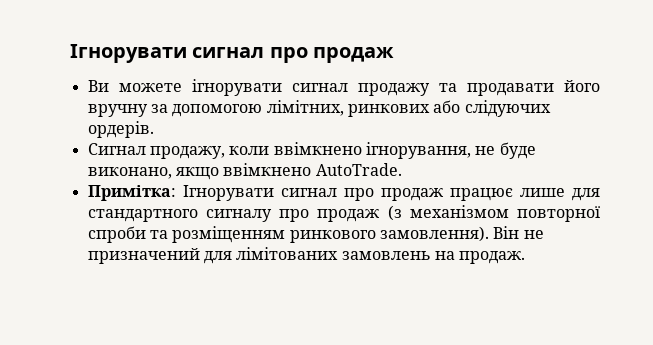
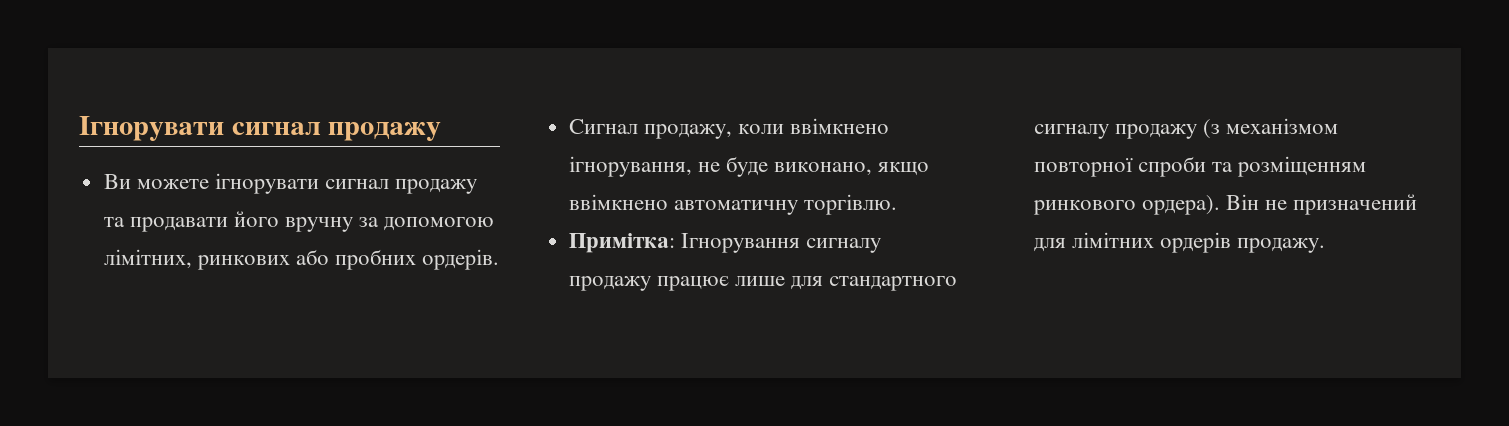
[70,44,395,63] Ігнорувати сигнал про продаж -> [79,116,442,141] Ігнорувати сигнал продажу
[464,100,551,117] слідуючих -> [334,249,416,270] пробних
[315,163,402,176] AutoTrade. -> [673,194,897,215] автоматичну торгівлю.
[182,185,444,201] Ігнорувати сигнал про продаж -> [680,233,881,253] [568,276,651,291] Ігнорування сигналу продажу
[279,209,381,222] про продаж -> [1114,124,1197,139] продажу
[379,226,489,242] замовлення). -> [1141,195,1220,215] ордера).
[236,247,526,264] лімітованих замовлень на продаж. -> [1071,232,1325,253] лімітних ордерів продажу.

